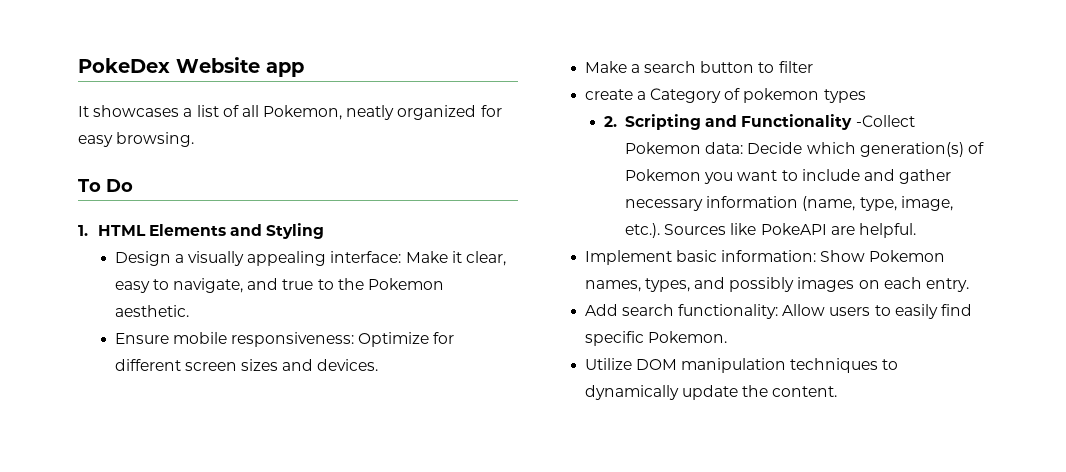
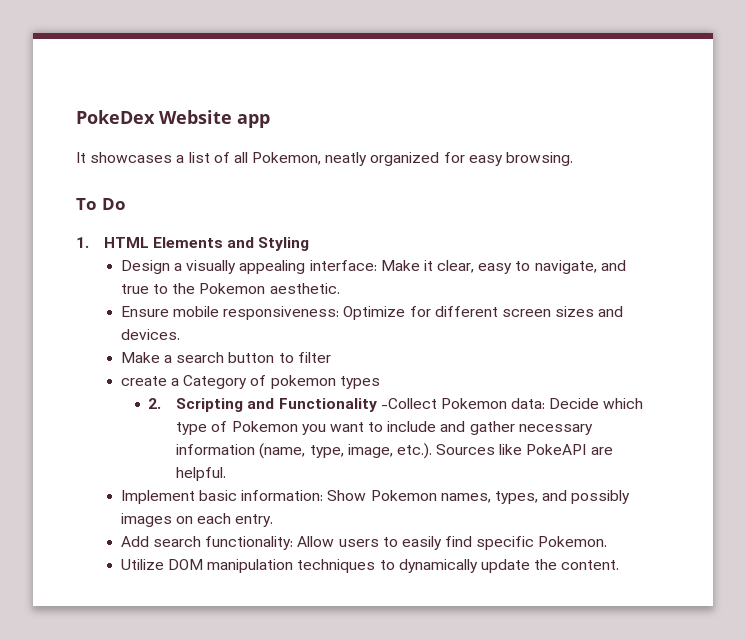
[859,142,964,157] generation(s) -> [176,422,208,435] type

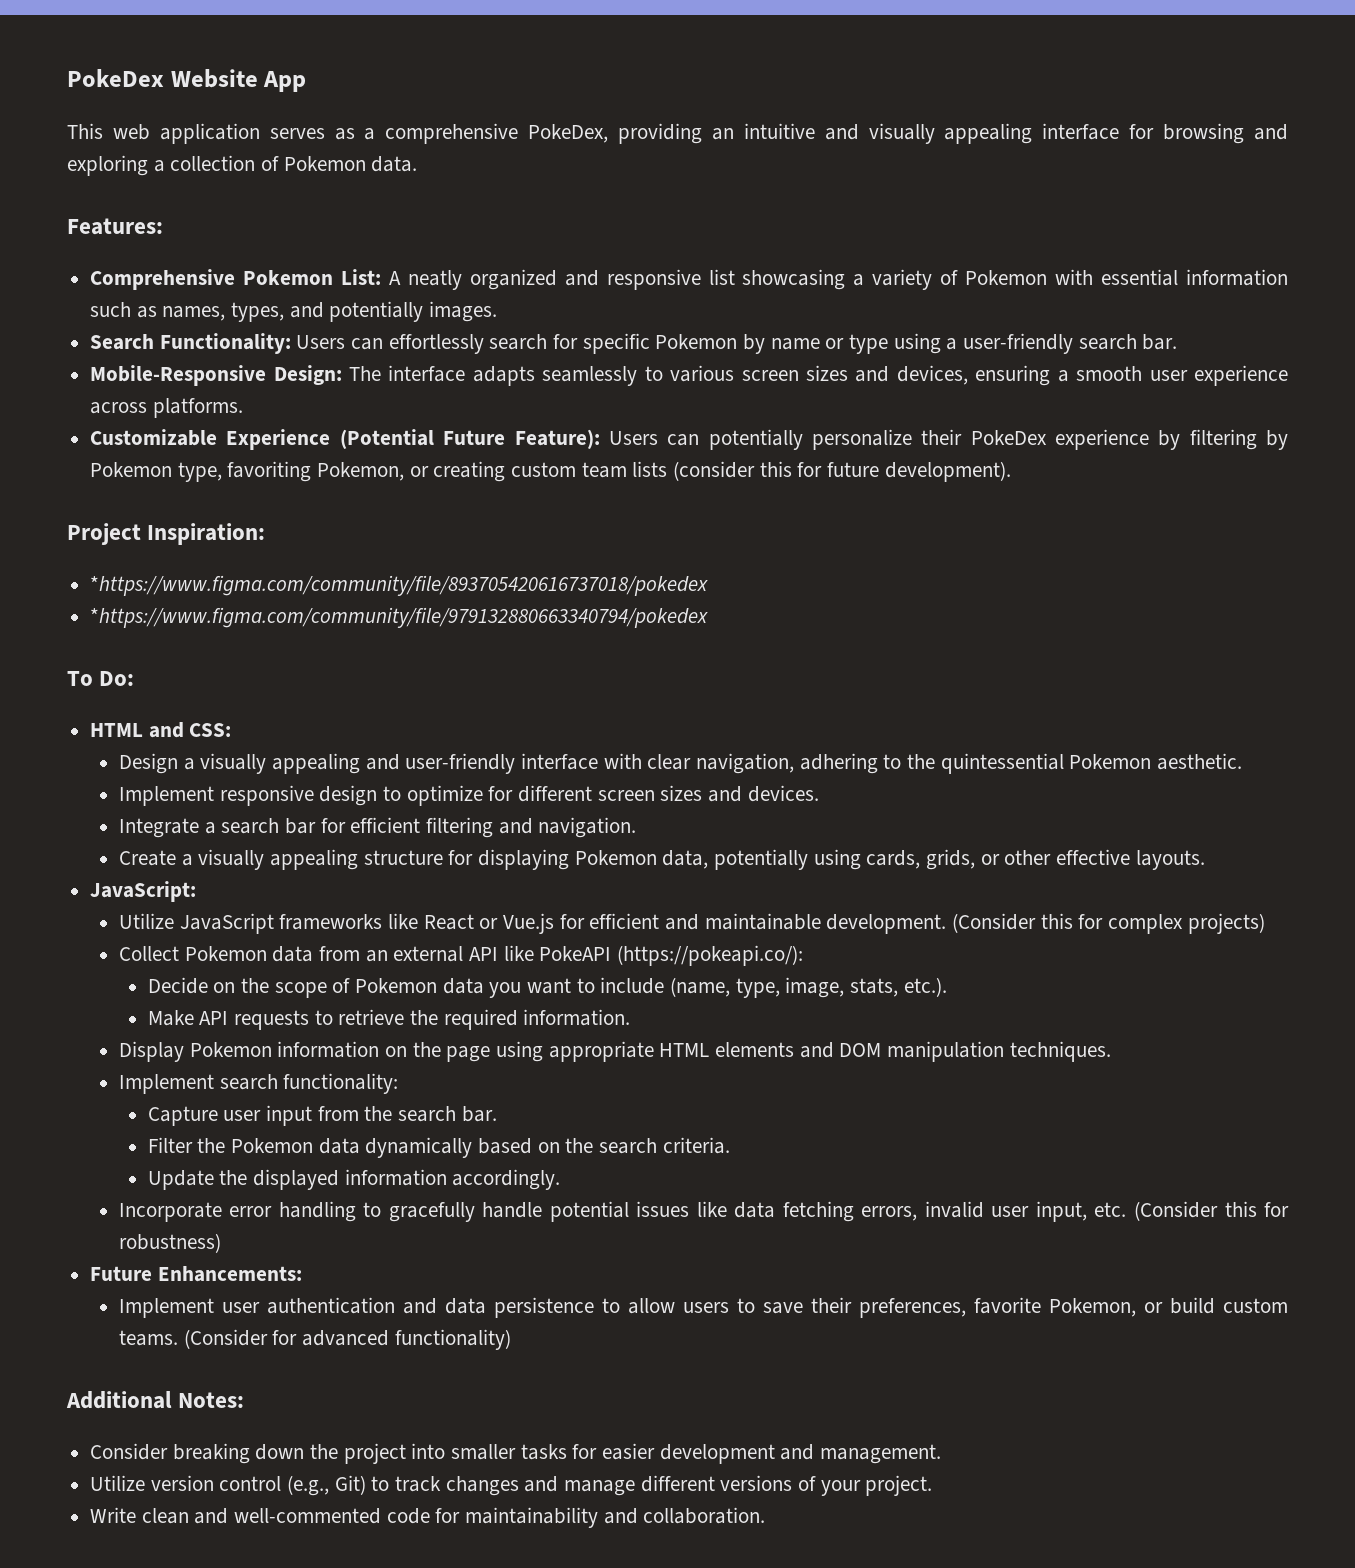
[237,114,270,128] [76,152,574,166] [76,198,126,210] [76,237,310,251] [120,260,626,274] [120,284,149,294] app // It showcases a list of all Pokemon, neatly organized for easy browsing. // To Do // 1. HTML Elements and Styling // Design a visually appealing interface: Make it clear, easy to navigate, and true -> [263,71,307,92] [67,123,1288,144] [67,155,418,176] [67,218,163,235] [90,269,1288,290] [90,301,498,322] [90,333,1178,354] [90,365,1288,386] [90,398,243,418] [90,429,1288,450] [90,461,1011,482] [67,523,266,545] [90,575,709,596] [90,607,709,628] [67,671,135,686] [90,722,232,738] [118,753,878,774] App // This web application serves as a comprehensive PokeDex, providing an intuitive and visually appealing interface for browsing and exploring a collection of Pokemon data. // Features: // Comprehensive Pokemon List: A neatly organized and responsive list showcasing a variety of Pokemon with essential information such as names, types, and potentially images. // Search Functionality: Users can effortlessly search for specific Pokemon by name or type using a user-friendly search bar. // Mobile-Responsive Design: The interface adapts seamlessly to various screen sizes and devices, ensuring a smooth user experience across platforms. // Customizable Experience (Potential Future Feature): Users can potentially personalize their PokeDex experience by filtering by Pokemon type, favoriting Pokemon, or creating custom team lists (consider this for future development). // Project Inspiration: // *https://www.figma.com/community/file/893705420616737018/pokedex // *https://www.figma.com/community/file/979132880663340794/pokedex // To Do: // HTML and CSS: // Design a visually appealing and user-friendly interface with clear navigation, adhering
(196, 288) none -> [940,753,1064,774] quintessential
[120,306,406,320] Ensure mobile responsiveness: Optimize -> [118,785,483,806] Implement responsive design to optimize
[120,352,160,363] Make -> [118,818,199,838] Integrate
[228,352,331,363] [120,375,380,389] [148,398,644,412] [176,421,298,435] button to filter // create a Category of pokemon types // 2. Scripting and Functionality -Collect Pokemon data: Decide which type of Pokemon -> [284,817,637,838] [118,849,1205,870] [90,881,197,902] [118,913,1265,934] [118,945,803,966] [147,977,484,998] bar for efficient filtering and navigation. // Create a visually appealing structure for displaying Pokemon data, potentially using cards, grids, or other effective layouts. // JavaScript: // Utilize JavaScript frameworks like React or Vue.js for efficient and maintainable development. (Consider this for complex projects) // Collect Pokemon data from an external API like PokeAPI (https://pokeapi.co/): // Decide on the scope of Pokemon data
[440,421,593,435] [176,444,256,455] and gather necessary information -> (665, 985) none
(393, 451) none -> [850,978,899,997] stats,
[436,444,613,455] [176,467,227,481] [120,490,631,504] [120,513,274,527] [120,536,608,550] [120,559,620,573] Sources like PokeAPI are helpful. // Implement basic information: Show Pokemon names, types, and possibly images on each entry. // Add search functionality: Allow users to easily find specific Pokemon. // Utilize DOM manipulation techniques to dynamically update the content. -> [147,1009,631,1030] [118,1041,1111,1062] [118,1073,399,1094] [147,1105,497,1126] [147,1137,730,1158] [147,1169,561,1190] [118,1201,1289,1222] [118,1233,221,1253] [90,1266,302,1282] [118,1297,1288,1318] [118,1329,511,1350] [66,1391,245,1409] [90,1443,942,1464] [90,1475,933,1496] [90,1507,766,1528] // Make API requests to retrieve the required information. // Display Pokemon information on the page using appropriate HTML elements and DOM manipulation techniques. // Implement search functionality: // Capture user input from the search bar. // Filter the Pokemon data dynamically based on the search criteria. // Update the displayed information accordingly. // Incorporate error handling to gracefully handle potential issues like data fetching errors, invalid user input, etc. (Consider this for robustness) // Future Enhancements: // Implement user authentication and data persistence to allow users to save their preferences, favorite Pokemon, or build custom teams. (Consider for advanced functionality) // Additional Notes: // Consider breaking down the project into smaller tasks for easier development and management. // Utilize version control (e.g., Git) to track changes and manage different versions of your project. // Write clean and well-commented code for maintainability and collaboration.

